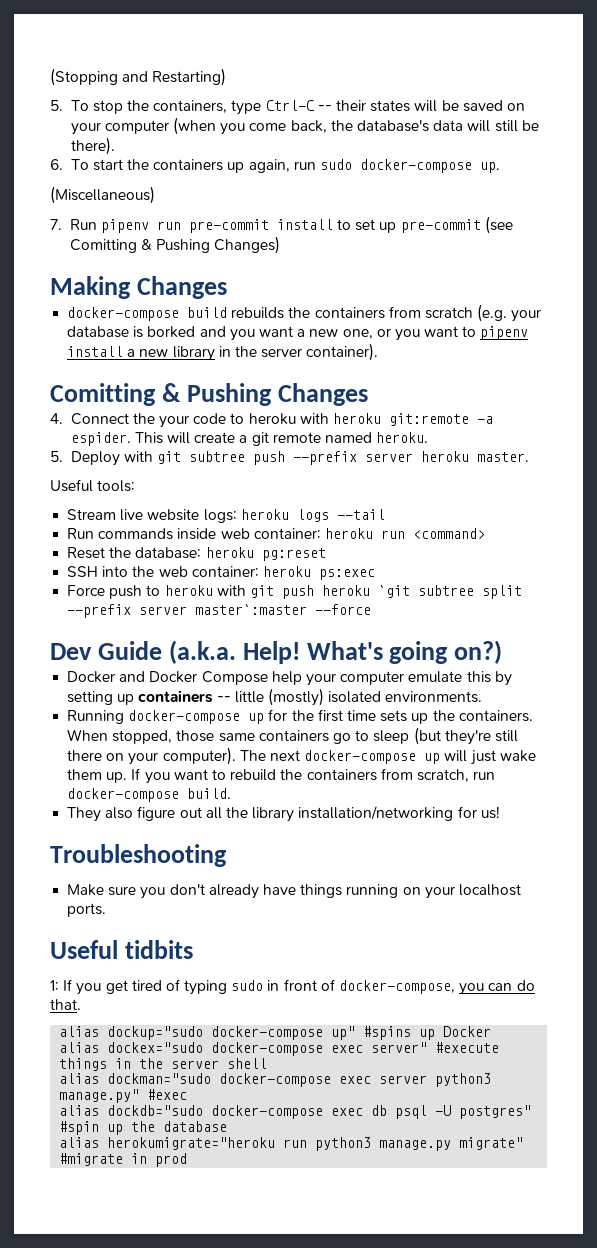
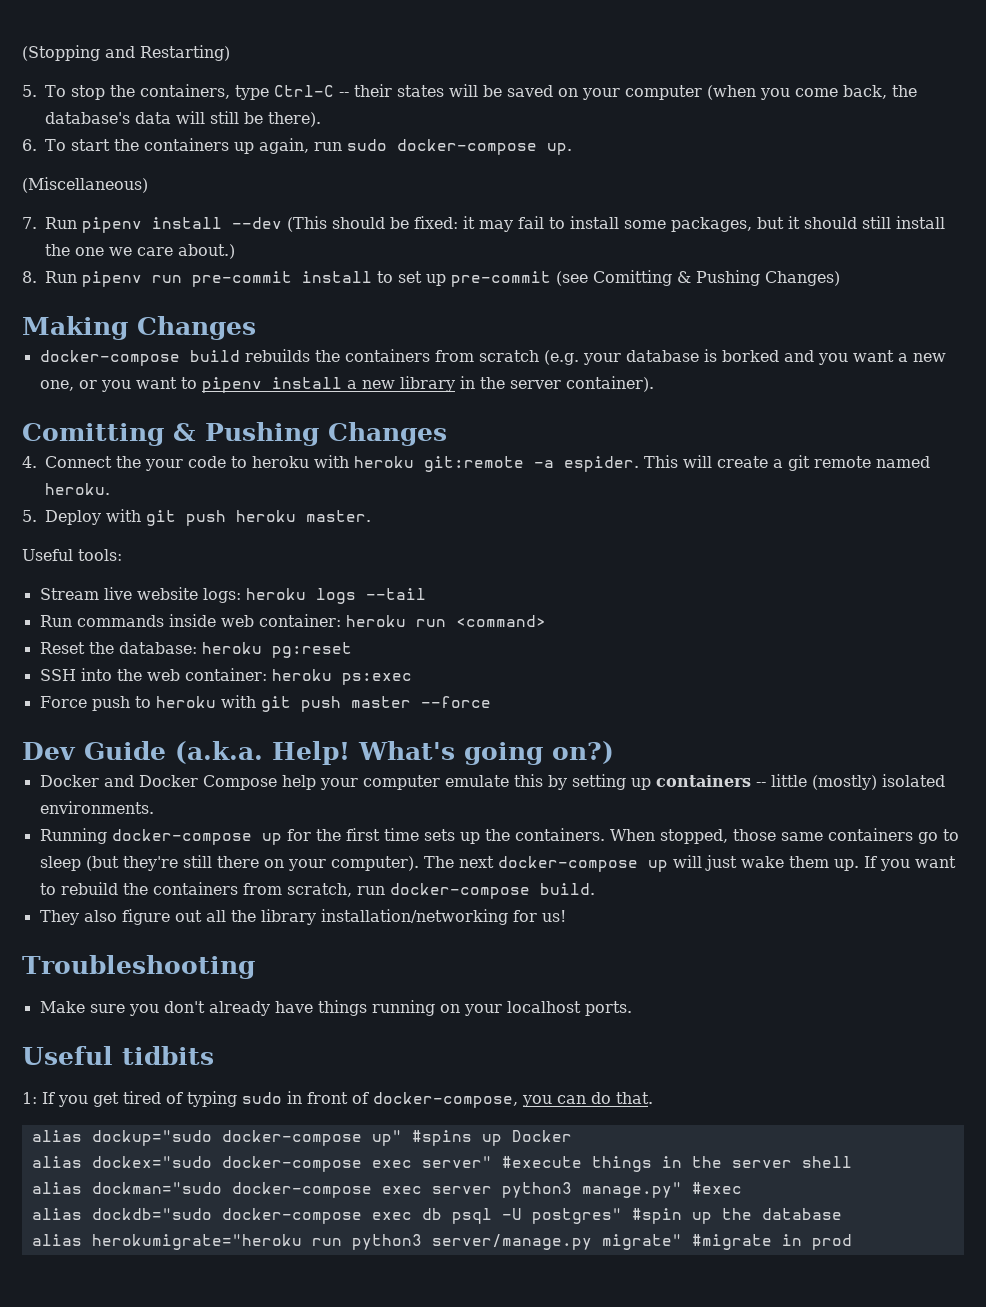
(149, 226) none -> [152,216,945,232] [45,244,235,259] [22,271,142,287] install --dev (This should be fixed: it may fail to install some packages, but it should still install the one we care about.) // 8. Run pipenv
[189,451,414,465] subtree push --prefix server -> [186,510,226,526] push
[321,585,522,599] [67,604,308,618] heroku `git subtree split --prefix server master`:master -> [350,696,411,708] master
[379,1140,452,1151] manage.py -> [431,1234,592,1250] server/manage.py

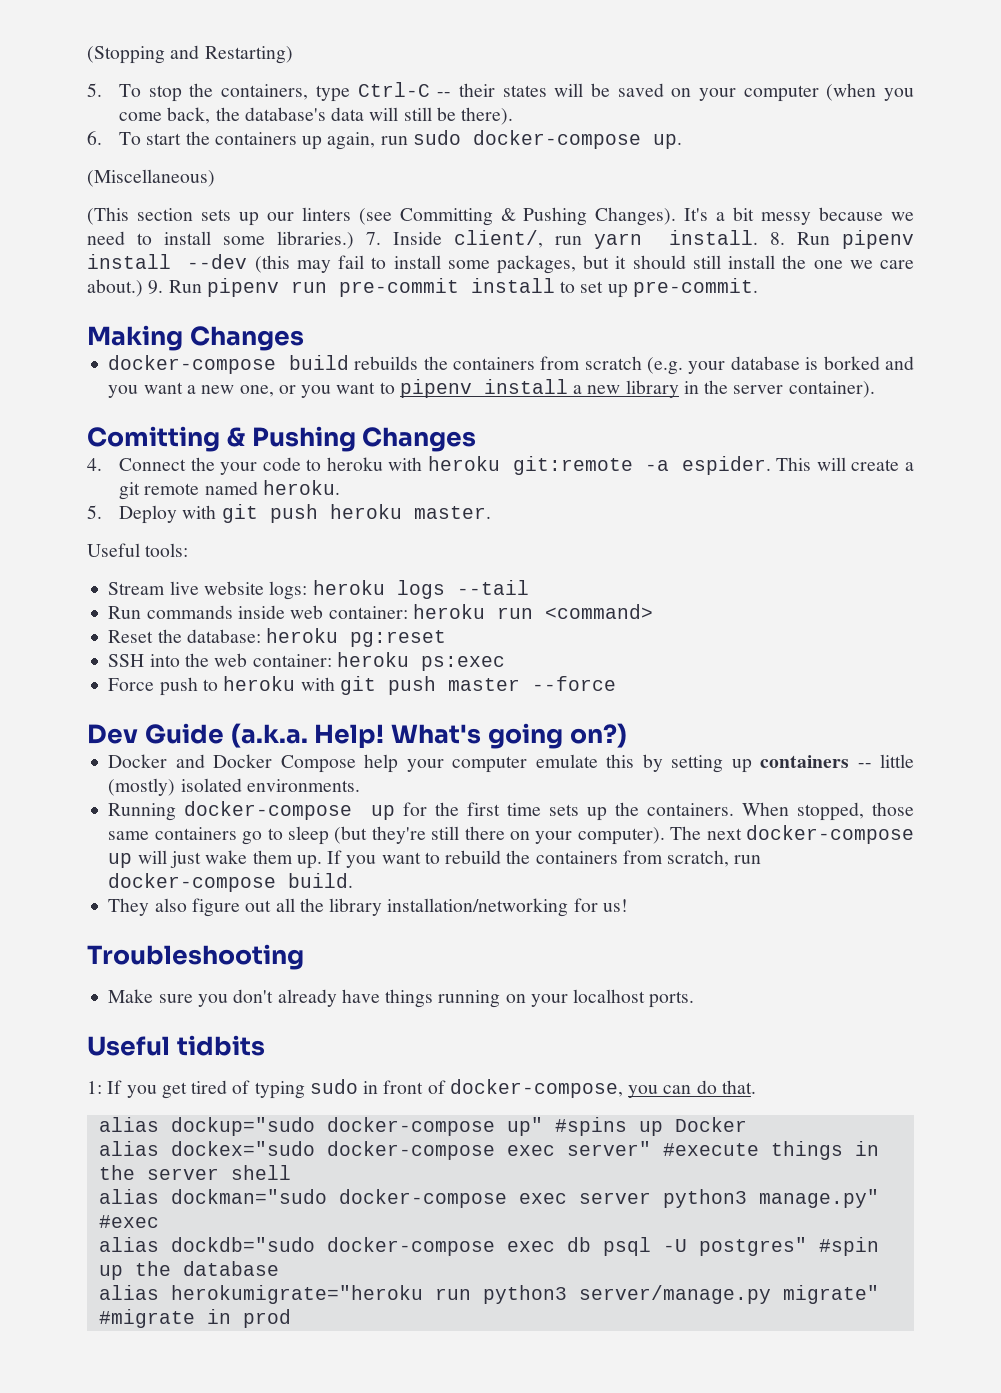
[22,216,475,233] 7. Run pipenv install --dev (This should be fixed: it -> [87,207,914,226] [87,230,914,249] [87,254,290,273] (This section sets up our linters (see Committing & Pushing Changes). It's a bit messy because we need to install some libraries.) 7. Inside client/, run yarn install. 8. Run pipenv install --dev (this
[22,271,37,283] // 8. -> [148,280,164,294] 9.
[451,270,840,287] pre-commit (see Comitting & Pushing Changes) -> [632,278,758,297] pre-commit.

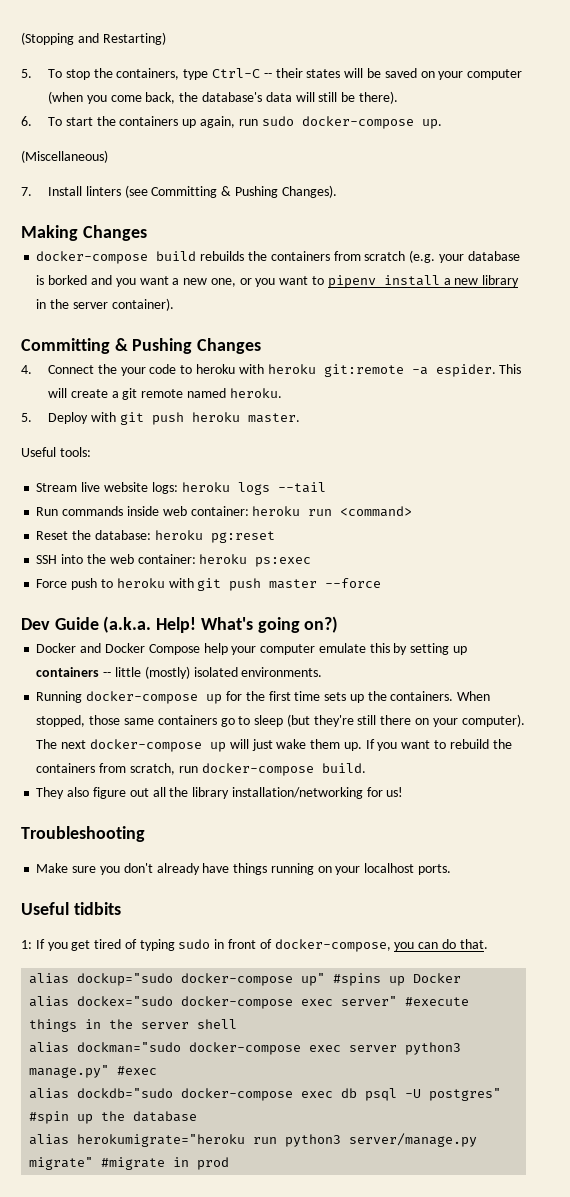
[87,207,294,226] (This section sets up our -> [21,186,83,196] 7. Install
[684,207,914,225] [87,230,914,249] [87,254,914,274] [87,278,758,298] It's a bit messy because we need to install some libraries.) 7. Inside client/, run yarn install. 8. Run pipenv install --dev (this may fail to install some packages, but it should still install the one we care about.) 9. Run pipenv run pre-commit install to set up pre-commit. -> (337, 191) none
[87,426,220,452] Comitting -> [21,338,110,354] Committing

